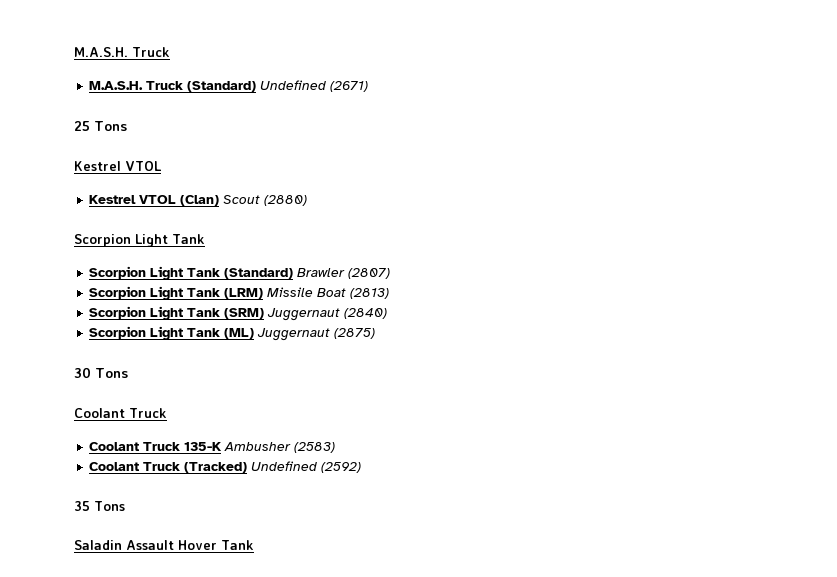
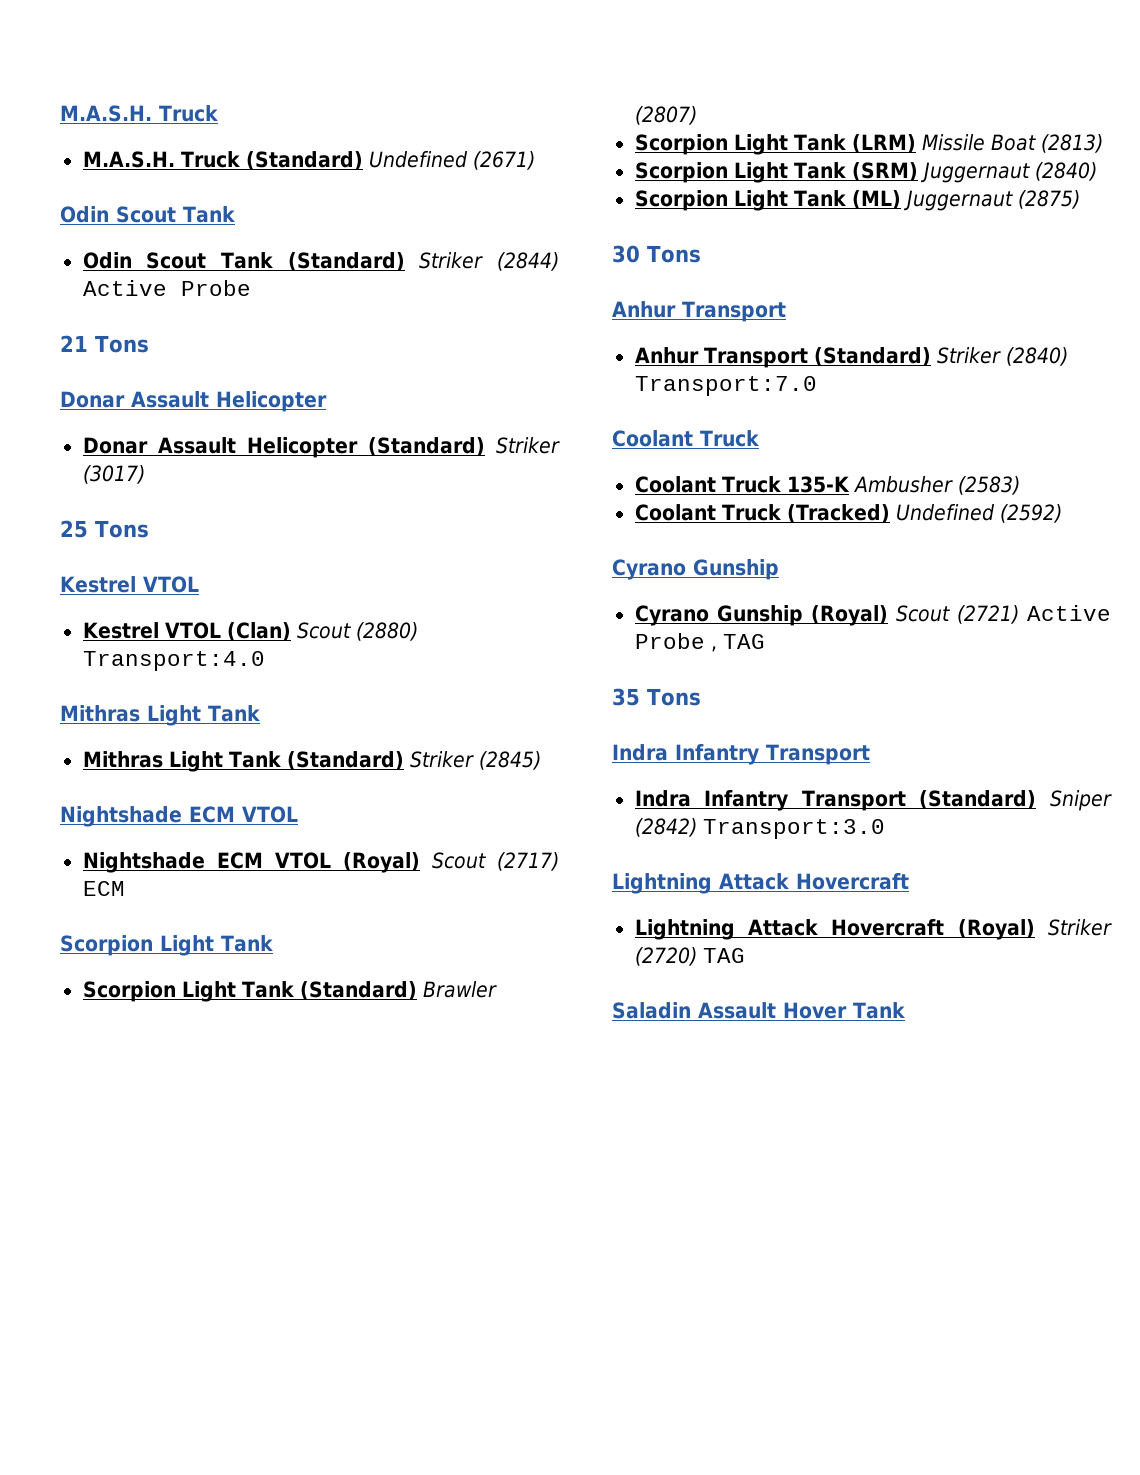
(369, 86) none -> [60,206,235,223] [82,252,559,271] [82,280,251,296] [60,335,149,353] [60,391,327,412] [82,437,560,458] [82,465,145,484] // Odin Scout Tank // Odin Scout Tank (Standard) Striker (2844) Active Probe // 21 Tons // Donar Assault Helicopter // Donar Assault Helicopter (Standard) Striker (3017)
(308, 200) none -> [82,651,265,671] [60,705,260,726] [82,751,541,772] [60,806,298,827] [82,852,559,873] [82,881,125,896] Transport:4.0 // Mithras Light Tank // Mithras Light Tank (Standard) Striker (2845) // Nightshade ECM VTOL // Nightshade ECM VTOL (Royal) Scout (2717) ECM
(128, 373) none -> [612,301,786,322] [634,347,1068,368] [634,376,817,396] // Anhur Transport // Anhur Transport (Standard) Striker (2840) Transport:7.0
[74,501,125,511] 35 Tons -> [612,559,779,580] [634,605,1111,626] [634,633,765,652] [612,688,701,706] [612,744,870,765] [634,790,1112,811] [634,818,885,839] [612,873,909,894] [634,919,1112,940] [634,947,745,966] Cyrano Gunship // Cyrano Gunship (Royal) Scout (2721) Active Probe , TAG // 35 Tons // Indra Infantry Transport // Indra Infantry Transport (Standard) Sniper (2842) Transport:3.0 // Lightning Attack Hovercraft // Lightning Attack Hovercraft (Royal) Striker (2720) TAG

